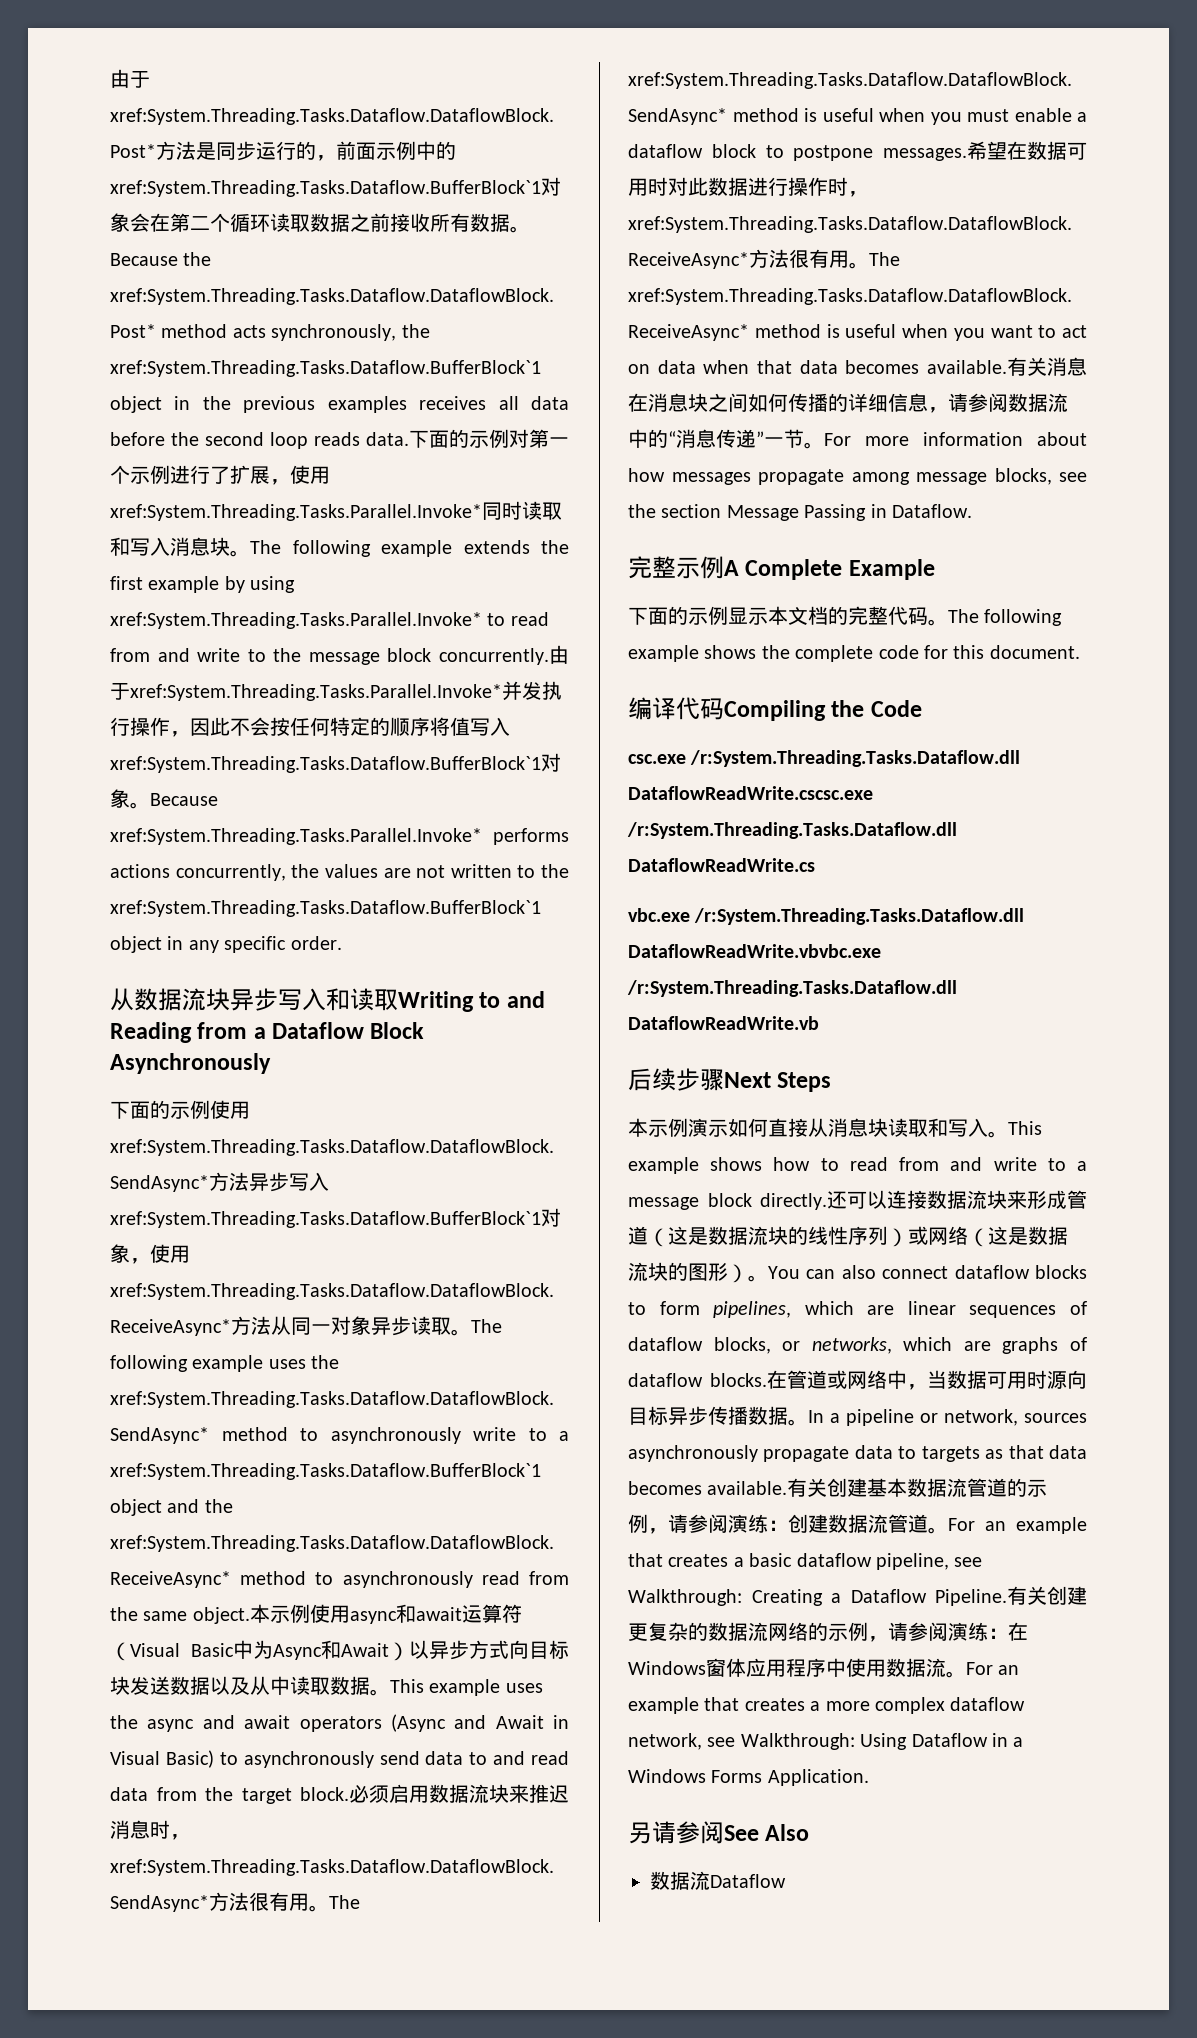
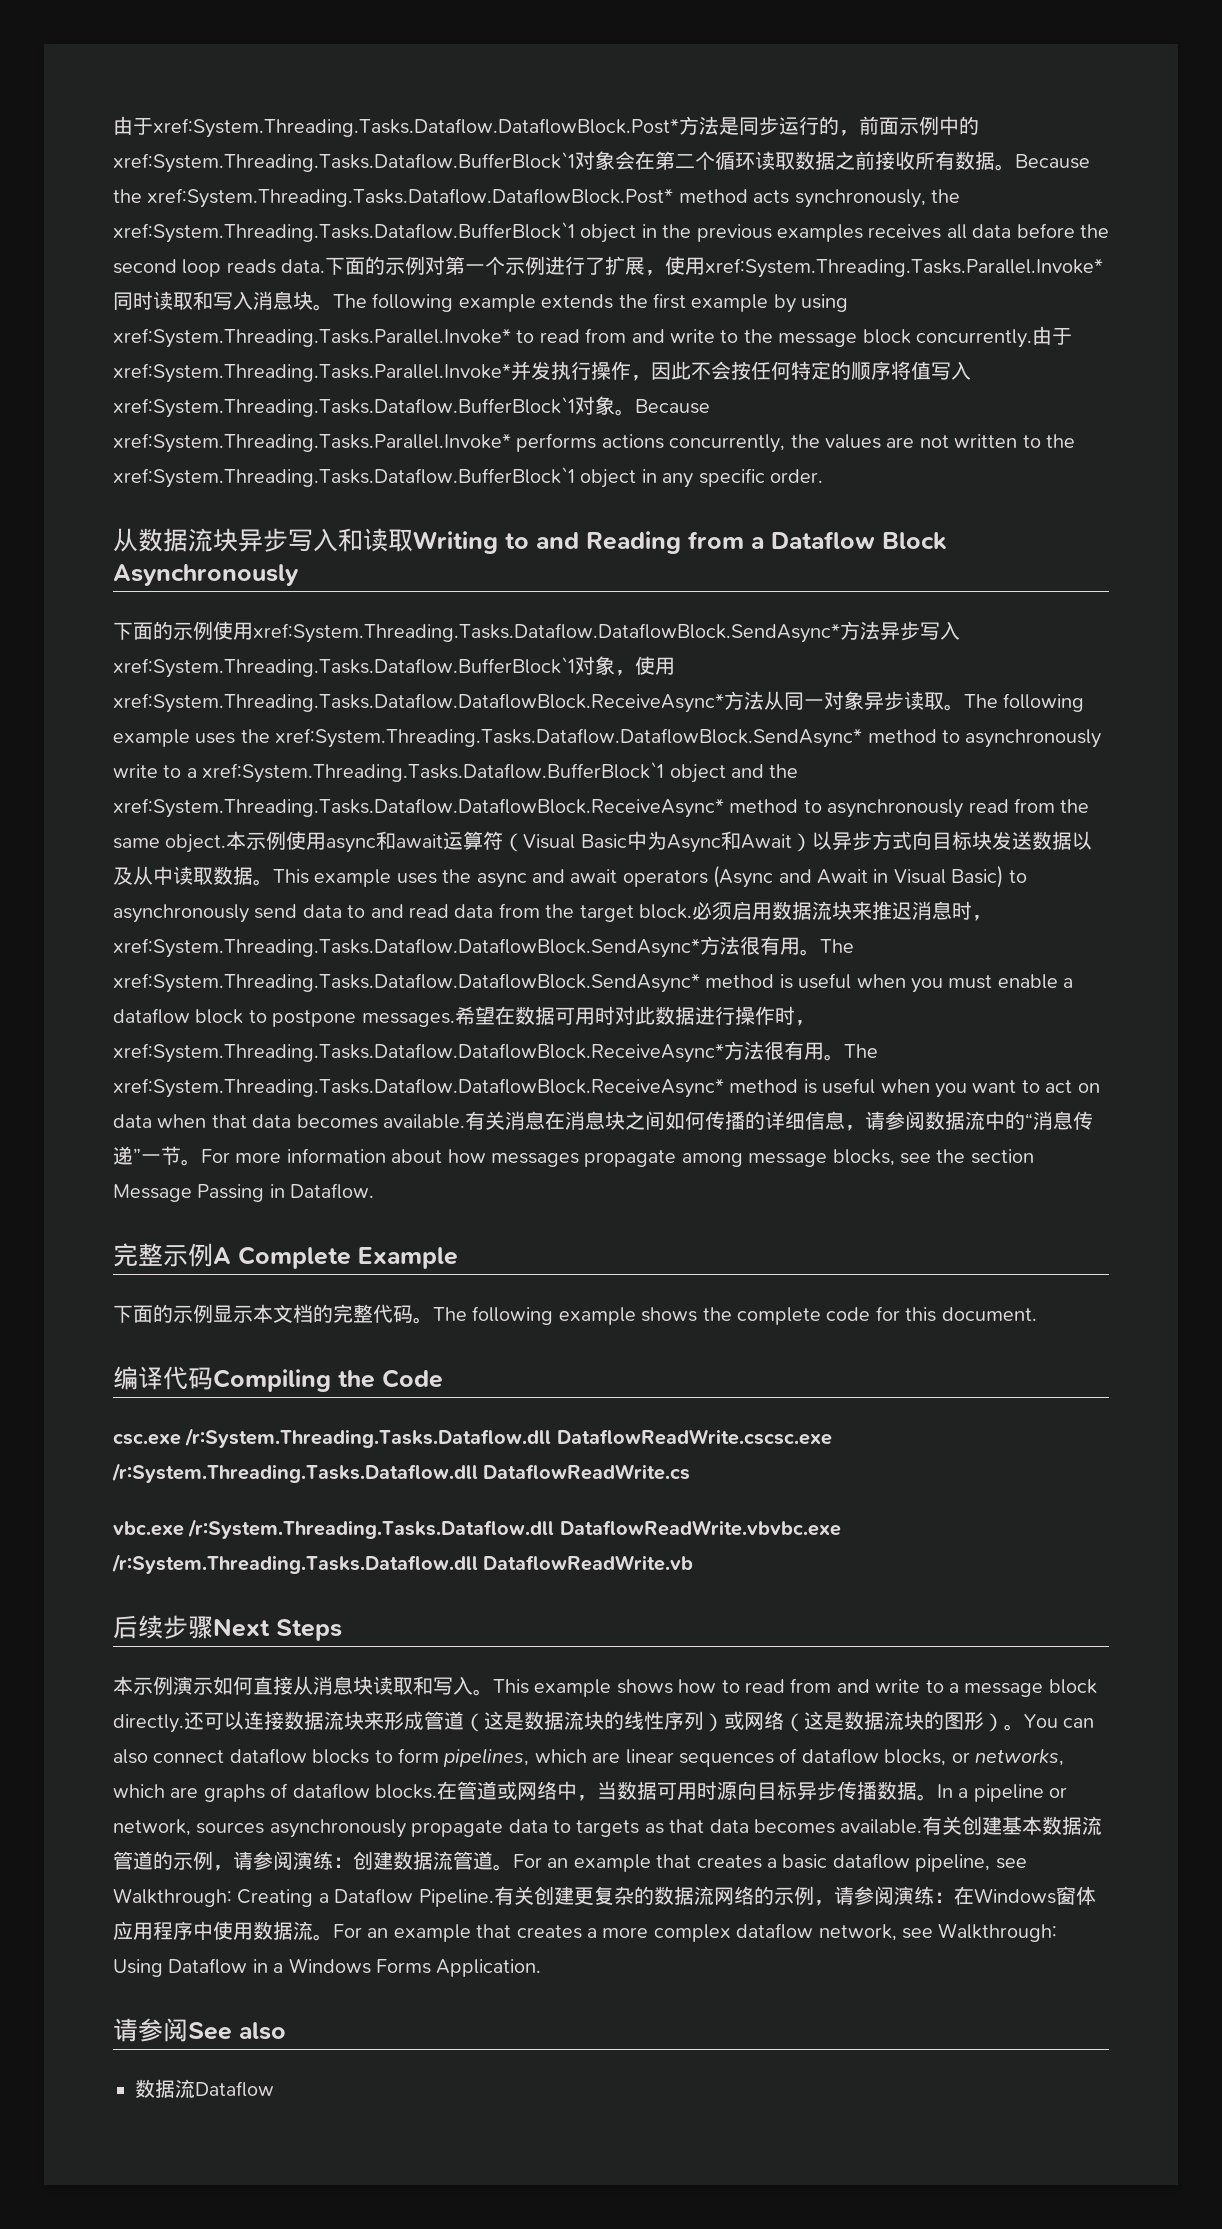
[628,1822,652,1844] 另 -> (542, 1968) none
[765,1824,810,1841] Also -> [239,2022,286,2040] also

